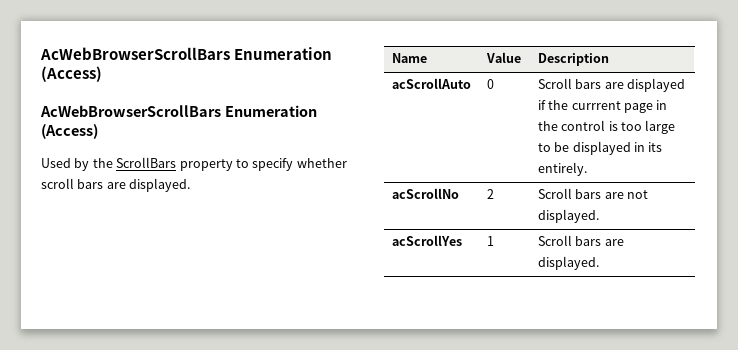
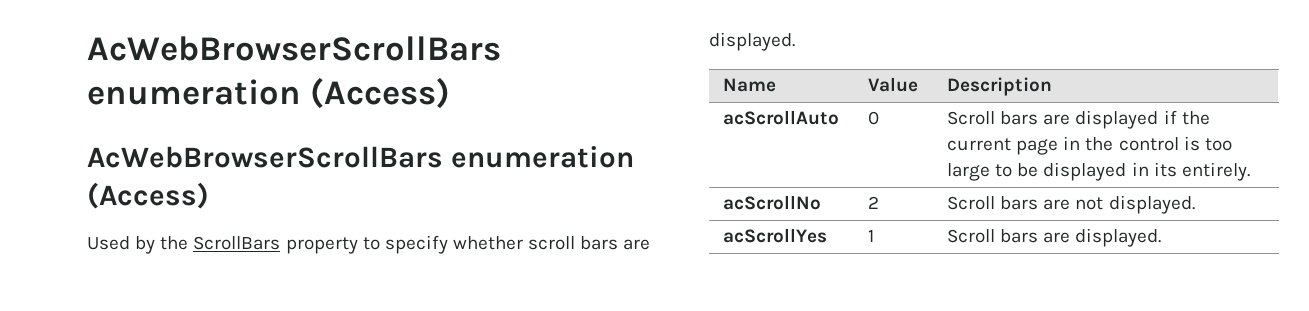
[40,47,333,60] AcWebBrowserScrollBars Enumeration -> [87,36,501,61] [87,79,301,105] AcWebBrowserScrollBars enumeration
[224,105,317,117] Enumeration -> [450,146,634,168] enumeration
[571,101,621,110] currrent -> [947,138,1012,151] current

